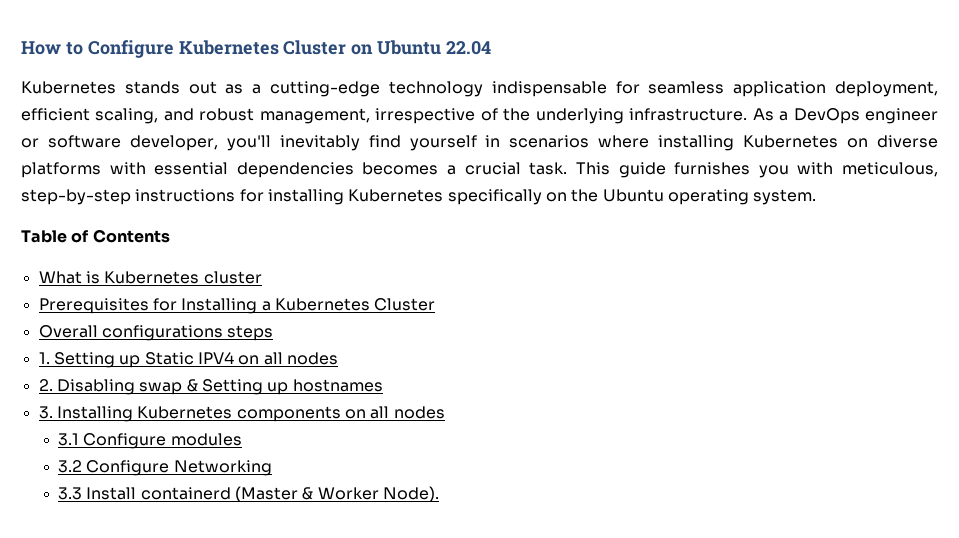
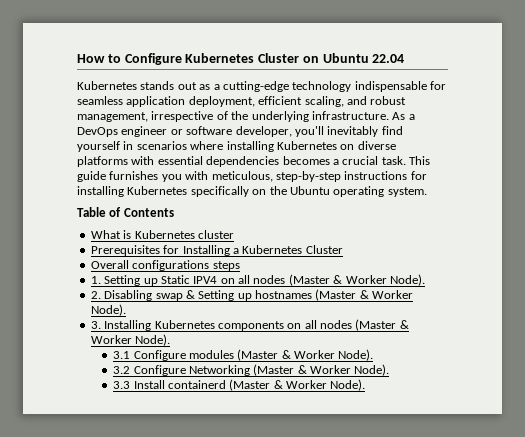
(338, 358) none -> [288,274,425,286] (Master & Worker Node).
(383, 385) none -> [315,289,414,301] [90,304,126,316] (Master & Worker Node).
(445, 412) none -> [355,319,409,331] [90,334,171,346] (Master & Worker Node).
(242, 439) none -> [237,349,374,361] (Master & Worker Node).
(272, 468) none -> [253,364,390,376] (Master & Worker Node).

